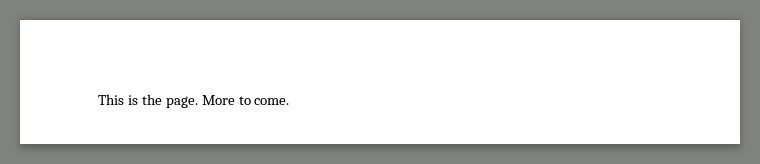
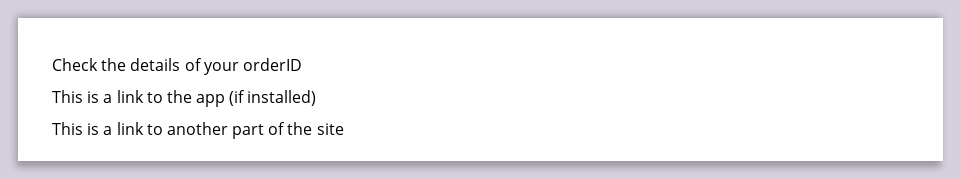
[98,94,290,108] This is the page. More to come. -> [52,58,302,75] [52,90,317,107] [52,122,344,139] Check the details of your orderID // This is a link to the app (if installed) // This is a link to another part of the site

